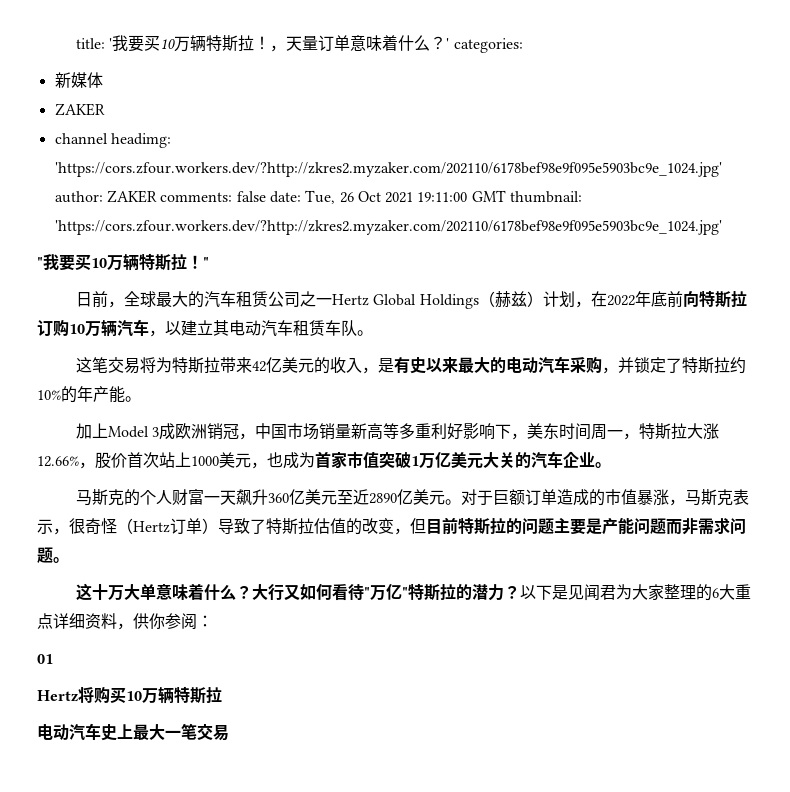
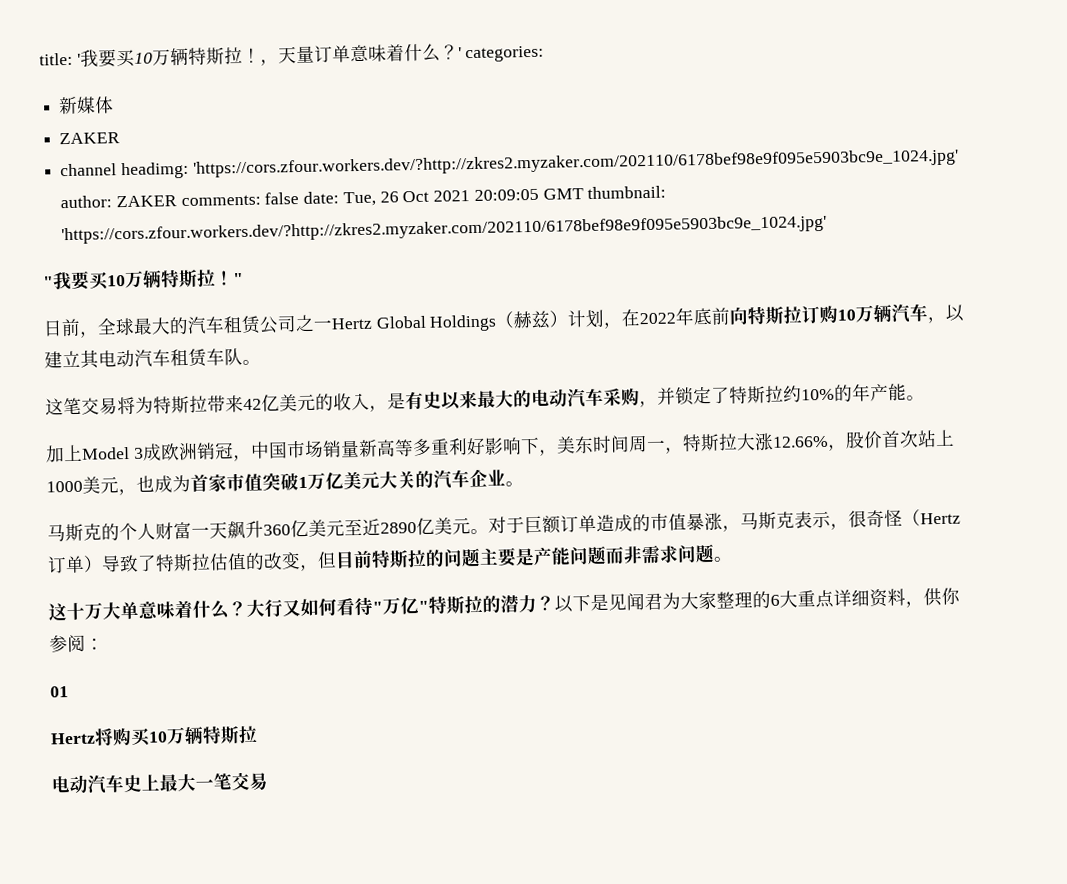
[417,192,468,202] 19:11:00 -> [473,188,539,201] 20:09:05

